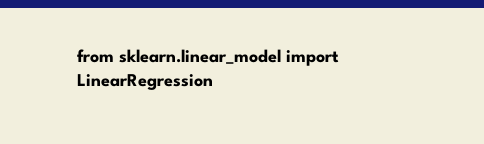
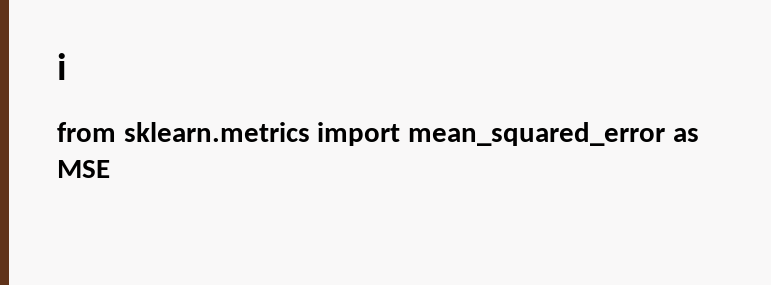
[77,49,339,66] [77,74,213,90] from sklearn.linear_model import LinearRegression -> [57,53,67,80] [57,122,699,146] [57,160,110,178] i // from sklearn.metrics import mean_squared_error as MSE

